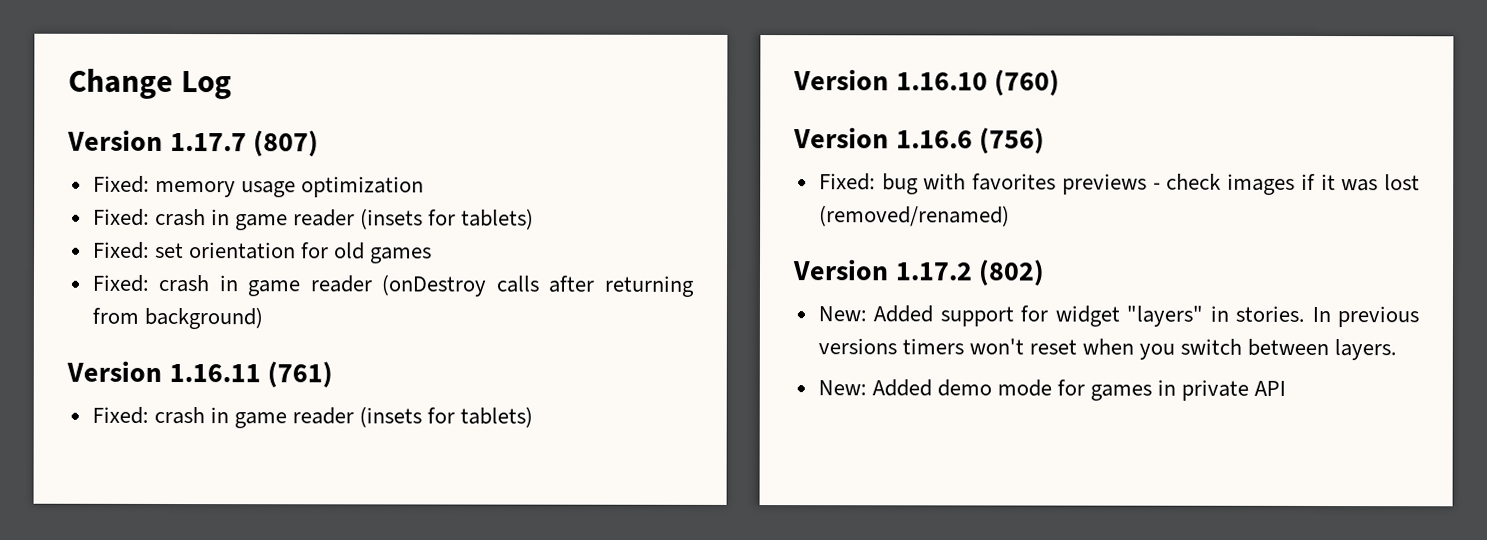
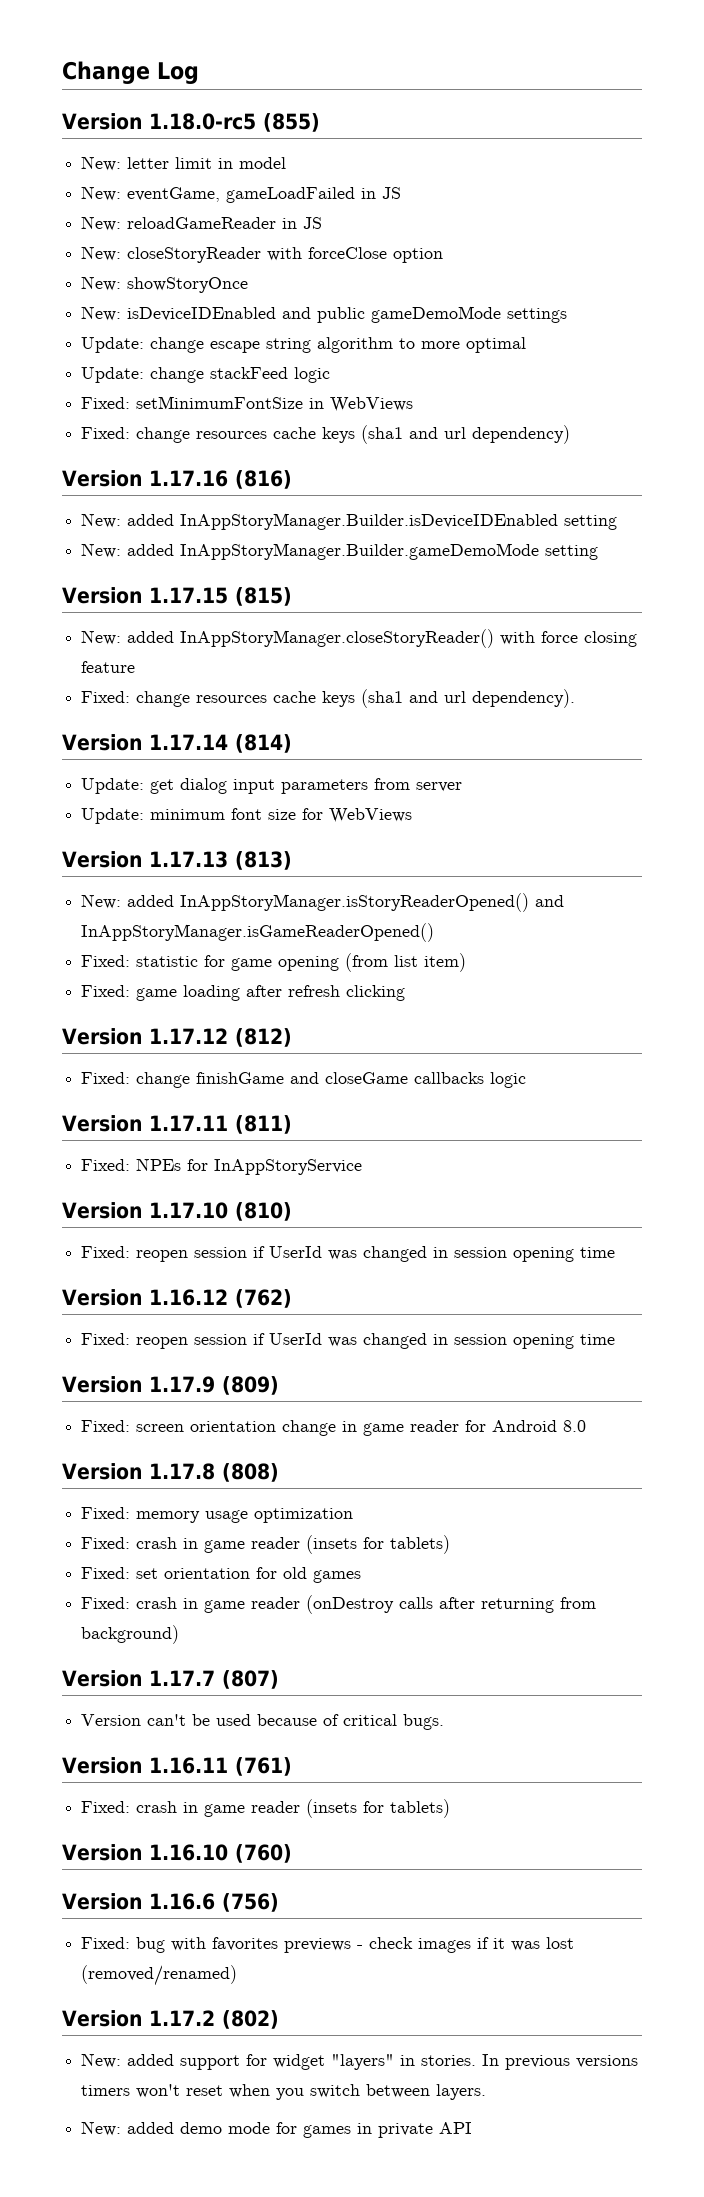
[169,130,320,157] 1.17.7 (807) -> [148,113,320,132] [81,156,287,171] [81,186,402,203] [81,216,323,231] [81,246,444,263] [81,276,249,293] [81,306,568,323] [81,337,527,353] [81,367,331,383] [81,396,414,412] [81,425,571,444] [62,470,292,489] [81,513,618,530] [81,543,599,560] [62,587,292,606] [81,629,638,648] [81,661,136,673] [81,689,576,708] [62,734,292,753] [81,778,463,794] [81,808,413,824] [62,851,292,870] [81,893,565,912] [81,923,435,942] [81,953,467,972] [81,985,406,1001] [62,1028,292,1047] [81,1072,527,1088] [62,1115,292,1134] [81,1158,363,1175] [62,1202,292,1221] [81,1246,616,1262] [62,1289,292,1308] [81,1333,616,1349] [62,1376,279,1395] [81,1420,587,1436] [62,1463,279,1482] 1.18.0-rc5 (855) // New: letter limit in model // New: eventGame, gameLoadFailed in JS // New: reloadGameReader in JS // New: closeStoryReader with forceClose option // New: showStoryOnce // New: isDeviceIDEnabled and public gameDemoMode settings // Update: change escape string algorithm to more optimal // Update: change stackFeed logic // Fixed: setMinimumFontSize in WebViews // Fixed: change resources cache keys (sha1 and url dependency) // Version 1.17.16 (816) // New: added InAppStoryManager.Builder.isDeviceIDEnabled setting // New: added InAppStoryManager.Builder.gameDemoMode setting // Version 1.17.15 (815) // New: added InAppStoryManager.closeStoryReader() with force closing feature // Fixed: change resources cache keys (sha1 and url dependency). // Version 1.17.14 (814) // Update: get dialog input parameters from server // Update: minimum font size for WebViews // Version 1.17.13 (813) // New: added InAppStoryManager.isStoryReaderOpened() and InAppStoryManager.isGameReaderOpened() // Fixed: statistic for game opening (from list item) // Fixed: game loading after refresh clicking // Version 1.17.12 (812) // Fixed: change finishGame and closeGame callbacks logic // Version 1.17.11 (811) // Fixed: NPEs for InAppStoryService // Version 1.17.10 (810) // Fixed: reopen session if UserId was changed in session opening time // Version 1.16.12 (762) // Fixed: reopen session if UserId was changed in session opening time // Version 1.17.9 (809) // Fixed: screen orientation change in game reader for Android 8.0 // Version 1.17.8 (808)
(263, 318) none -> [62,1670,279,1689] [81,1714,445,1730] // Version 1.17.7 (807) // Version can't be used because of critical bugs.
[873,305,934,323] Added -> [127,2054,175,2066] added
[871,379,932,397] Added -> [127,2122,175,2134] added

